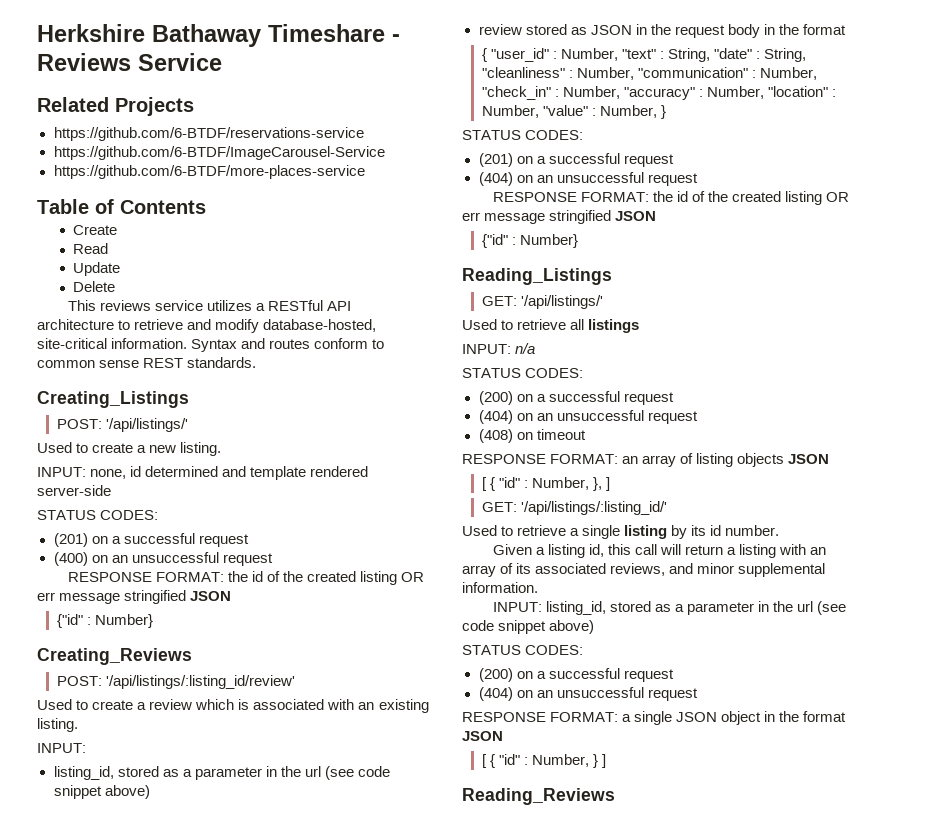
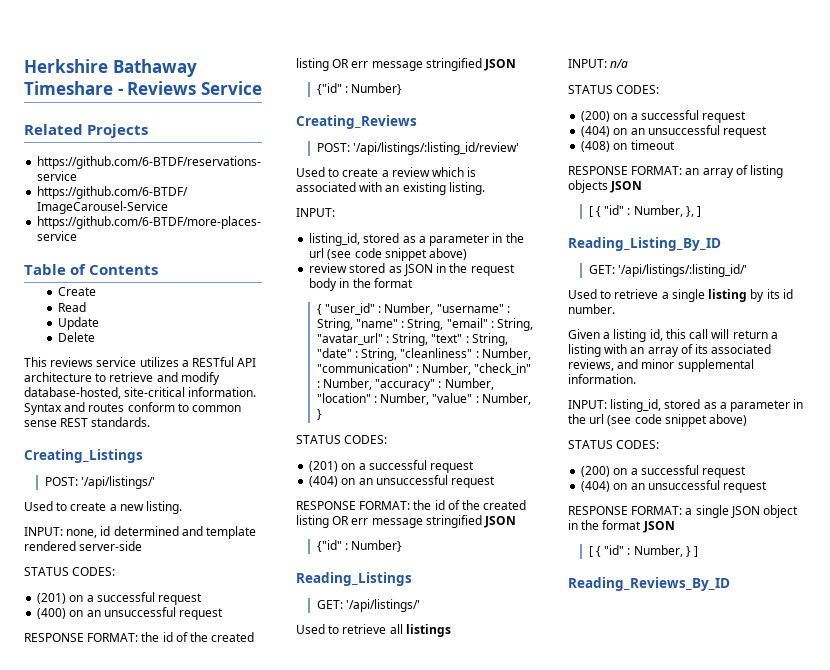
(618, 54) none -> [436,304,510,313] [316,318,534,331] [316,333,429,346] "username" : String, "name" : String, "email" : String, "avatar_url" : String,
(611, 484) none -> [568,237,721,251] // Reading_Listing_By_ID
[462,788,615,805] Reading_Reviews -> [568,577,730,591] Reading_Reviews_By_ID

